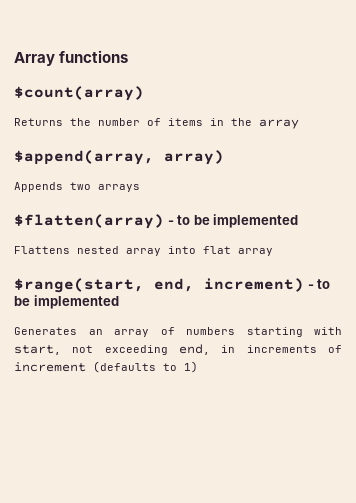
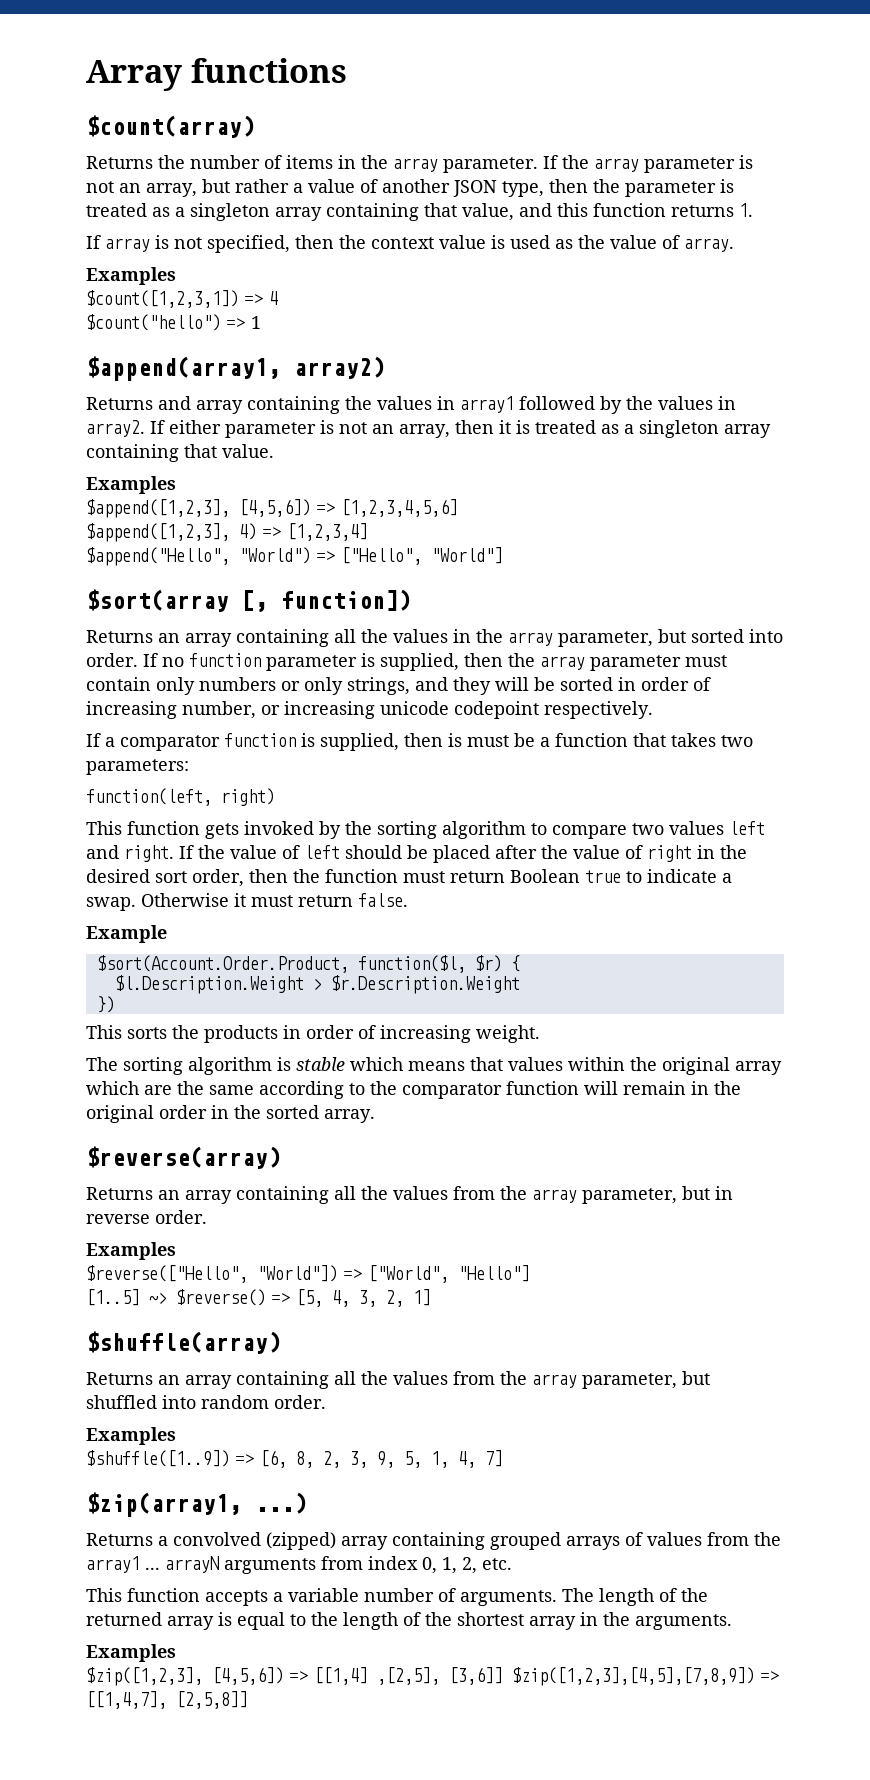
[14,150,224,165] [14,182,140,192] [14,214,299,229] [14,246,273,256] [14,278,331,293] [14,295,119,309] [14,327,342,337] [14,344,342,355] [14,361,198,373] // $append(array, array) // Appends two arrays // $flatten(array) - to be implemented // Flattens nested array into flat array // $range(start, end, increment) - to be implemented // Generates an array of numbers starting with start, not exceeding end, in increments of increment (defaults to 1) -> [443,155,753,173] [86,179,734,197] [86,203,753,221] [86,235,734,253] [86,267,176,285] [86,290,278,308] [86,314,261,331] [86,356,385,381] [86,396,736,414] [86,420,771,438] [86,444,274,462] [86,476,176,494] [86,499,458,518] [86,523,368,542] [86,547,503,566] [86,589,411,612] [86,629,783,647] [86,653,727,671] [86,677,711,695] [86,701,653,719] [86,733,753,751] [86,759,189,775] [86,788,275,806] [86,821,765,839] [86,845,747,863] [86,869,732,887] [86,893,408,911] [86,925,167,943] [96,955,520,973] [114,975,520,994] [96,996,115,1013] [86,1025,540,1043] [86,1057,782,1075] [86,1081,741,1099] [86,1105,375,1123] [86,1146,281,1169] [86,1186,733,1204] [86,1210,207,1224] [86,1242,176,1260] [86,1265,530,1283] [86,1289,431,1307] [86,1331,281,1354] [86,1371,710,1389] [86,1395,326,1409] [86,1427,176,1445] [86,1450,503,1468] [86,1492,307,1517] [86,1532,781,1550] [86,1556,512,1574] [86,1588,708,1606] [86,1612,732,1630] [86,1644,176,1662] [86,1667,780,1686] [86,1691,248,1709] parameter. If the array parameter is not an array, but rather a value of another JSON type, then the parameter is treated as a singleton array containing that value, and this function returns 1. // If array is not specified, then the context value is used as the value of array. // Examples // $count([1,2,3,1]) => 4 // $count("hello") => 1 // $append(array1, array2) // Returns and array containing the values in array1 followed by the values in array2. If either parameter is not an array, then it is treated as a singleton array containing that value. // Examples // $append([1,2,3], [4,5,6]) => [1,2,3,4,5,6] // $append([1,2,3], 4) => [1,2,3,4] // $append("Hello", "World") => ["Hello", "World"] // $sort(array [, function]) // Returns an array containing all the values in the array parameter, but sorted into order. If no function parameter is supplied, then the array parameter must contain only numbers or only strings, and they will be sorted in order of increasing number, or increasing unicode codepoint respectively. // If a comparator function is supplied, then is must be a function that takes two parameters: // function(left, right) // This function gets invoked by the sorting algorithm to compare two values left and right. If the value of left should be placed after the value of right in the desired sort order, then the function must return Boolean true to indicate a swap. Otherwise it must return false. // Example // $sort(Account.Order.Product, function($l, $r) { // $l.Description.Weight > $r.Description.Weight // }) // This sorts the products in order of increasing weight. // The sorting algorithm is stable which means that values within the original array which are the same according to the comparator function will remain in the original order in the sorted array. // $reverse(array) // Returns an array containing all the values from the array parameter, but in reverse order. // Examples // $reverse(["Hello", "World"]) => ["World", "Hello"] // [1..5] ~> $reverse() => [5, 4, 3, 2, 1] // $shuffle(array) // Returns an array containing all the values from the array parameter, but shuffled into random order. // Examples // $shuffle([1..9]) => [6, 8, 2, 3, 9, 5, 1, 4, 7] // $zip(array1, ...) // Returns a convolved (zipped) array containing grouped arrays of values from the array1 ... arrayN arguments from index 0, 1, 2, etc. // This function accepts a variable number of arguments. The length of the returned array is equal to the length of the shortest array in the arguments. // Examples // $zip([1,2,3], [4,5,6]) => [[1,4] ,[2,5], [3,6]] $zip([1,2,3],[4,5],[7,8,9]) => [[1,4,7], [2,5,8]]

